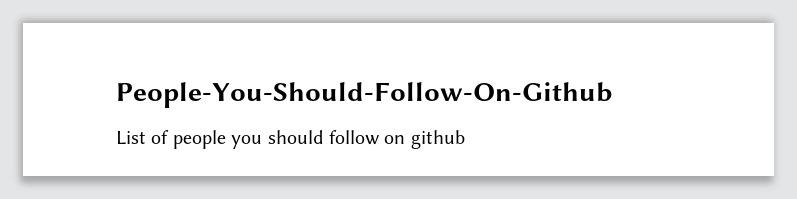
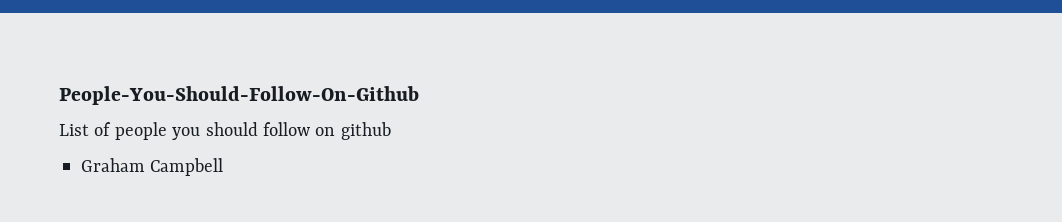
(465, 139) none -> [81,158,224,176] // Graham Campbell

